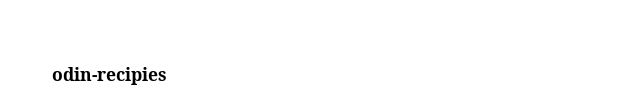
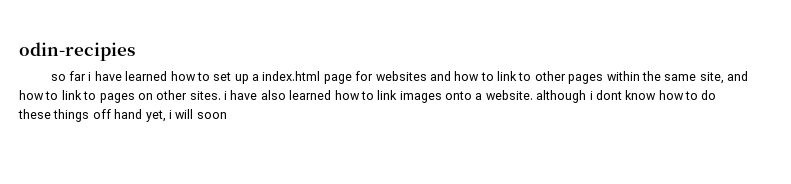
(167, 76) none -> [50,71,749,84] [19,90,717,103] [18,109,227,122] // so far i have learned how to set up a index.html page for websites and how to link to other pages within the same site, and how to link to pages on other sites. i have also learned how to link images onto a website. although i dont know how to do these things off hand yet, i will soon

